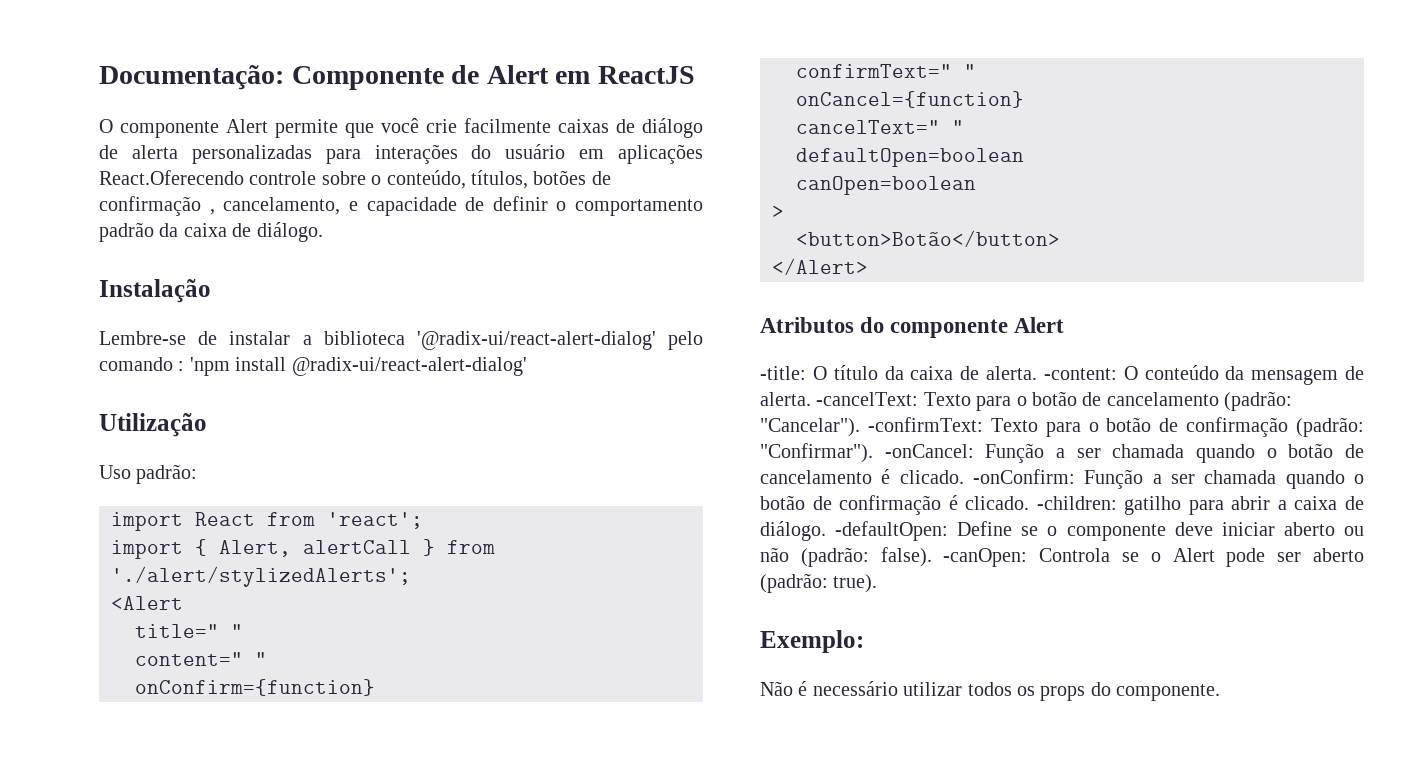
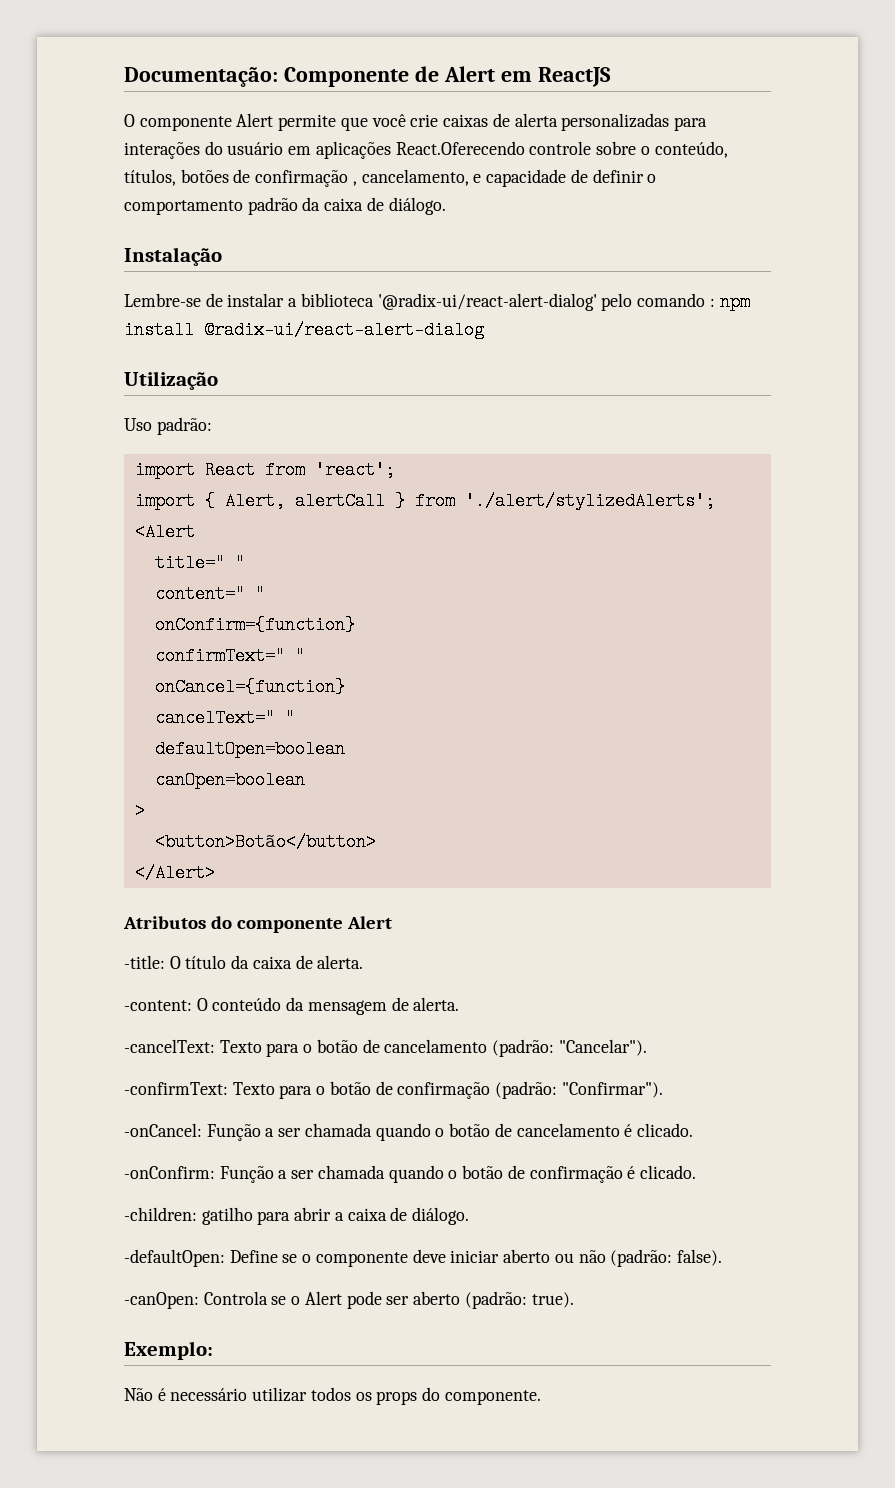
[464,118,551,133] facilmente -> (439, 120) none
[642,118,703,138] [99,145,118,159] diálogo de -> (510, 120) none
[189,357,527,376] 'npm install @radix-ui/react-alert-dialog' -> [719,293,750,311] [124,321,484,339] npm install @radix-ui/react-alert-dialog
(1037, 373) none -> (364, 962) //
(811, 399) none -> (460, 1004) //
(860, 427) none -> (647, 1047) //
(873, 453) none -> (663, 1090) //
(964, 477) none -> (693, 1130) //
(1030, 503) none -> (696, 1172) //
(826, 531) none -> (470, 1216) //
(932, 557) none -> (722, 1257) //

